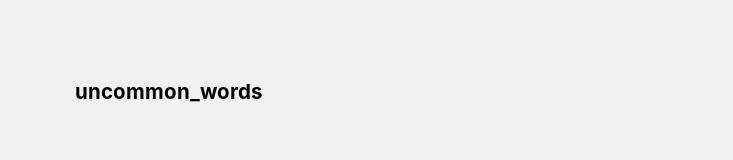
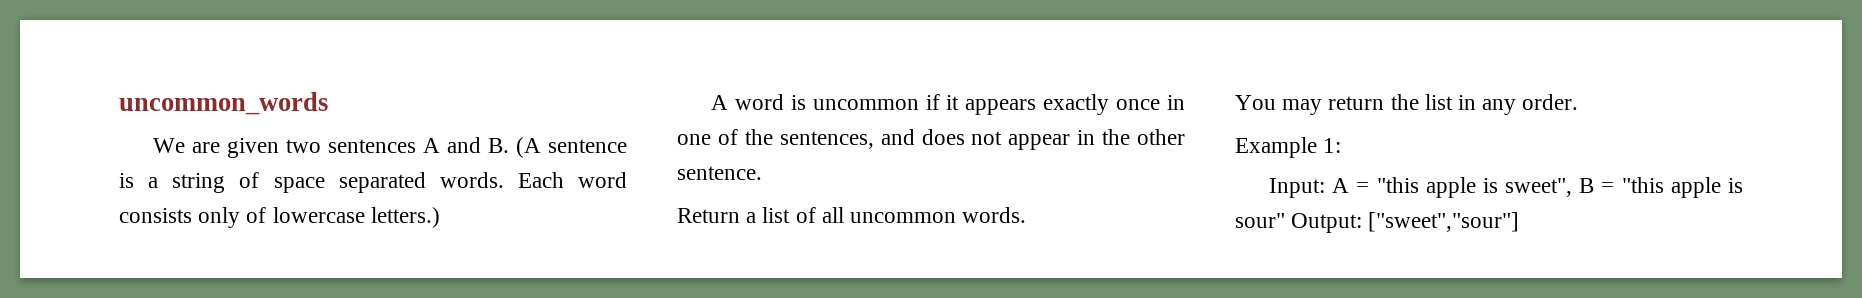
(262, 93) none -> [153,137,627,158] [119,172,627,193] [119,207,440,228] [711,94,1185,115] [677,129,1185,150] [677,166,762,180] [677,207,1027,223] [1235,94,1579,115] [1235,137,1342,158] [1269,177,1743,198] [1235,212,1520,233] // We are given two sentences A and B. (A sentence is a string of space separated words. Each word consists only of lowercase letters.) // A word is uncommon if it appears exactly once in one of the sentences, and does not appear in the other sentence. // Return a list of all uncommon words. // You may return the list in any order. // Example 1: // Input: A = "this apple is sweet", B = "this apple is sour" Output: ["sweet","sour"]

